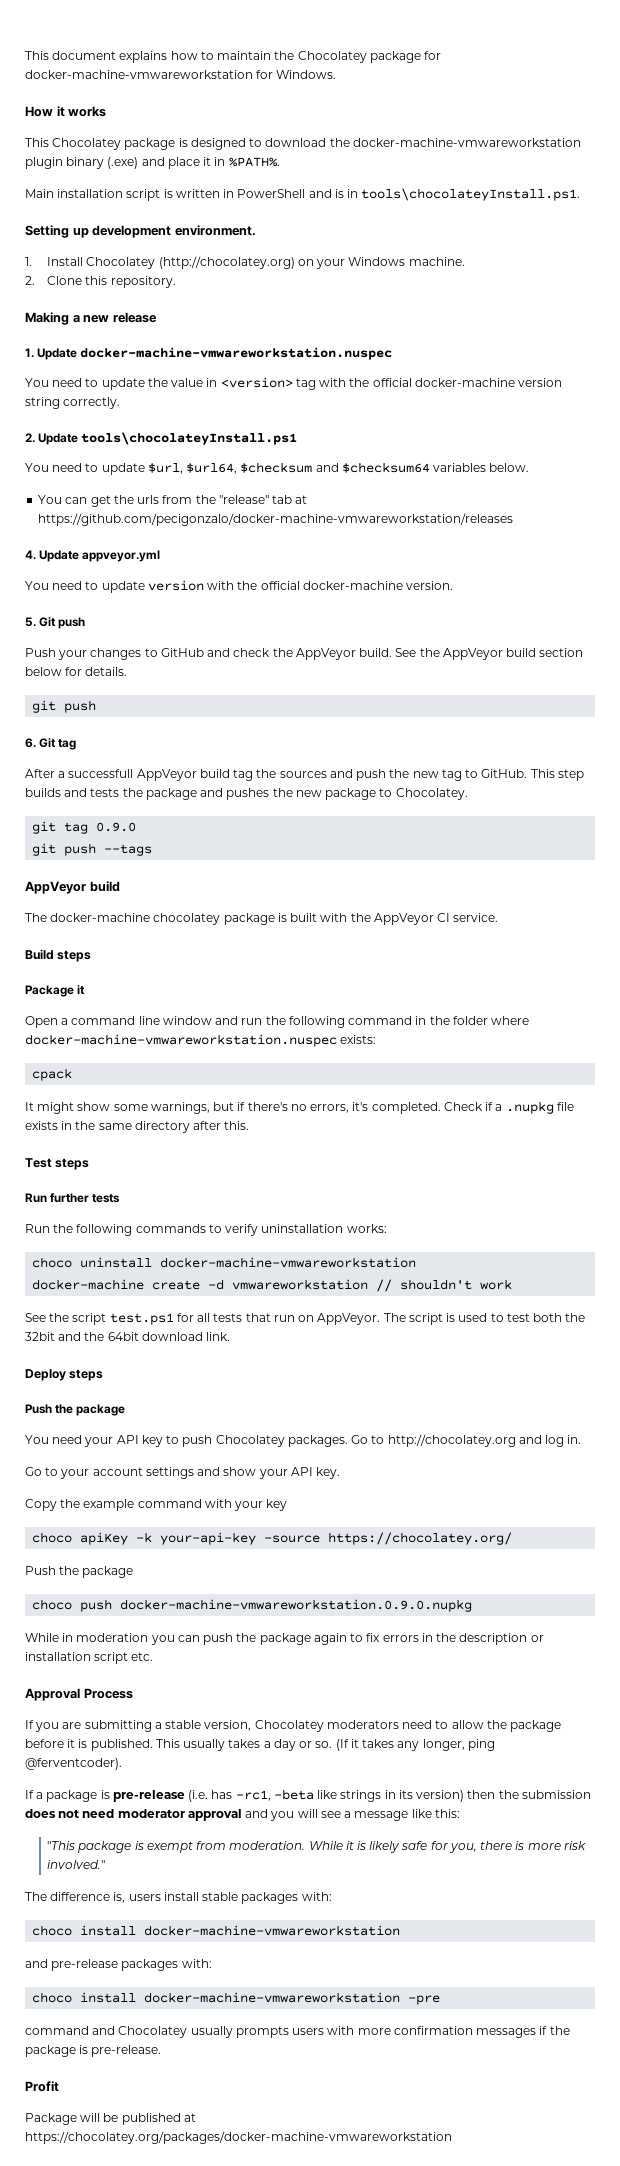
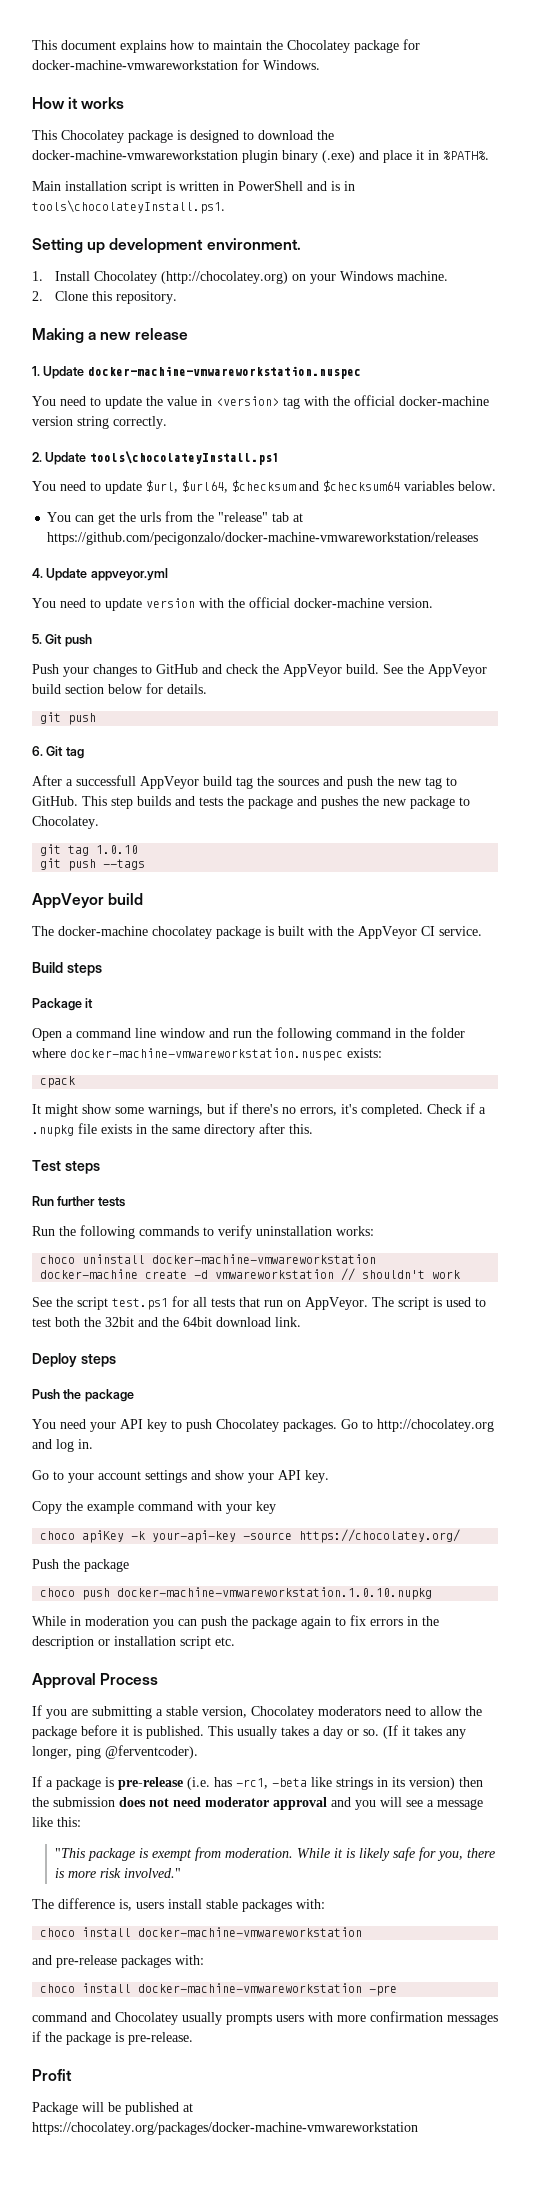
[96,822,137,832] 0.9.0 -> [96,845,139,854] 1.0.10
[120,1599,473,1612] docker-machine-vmwareworkstation.0.9.0.nupkg -> [117,1587,433,1600] docker-machine-vmwareworkstation.1.0.10.nupkg

